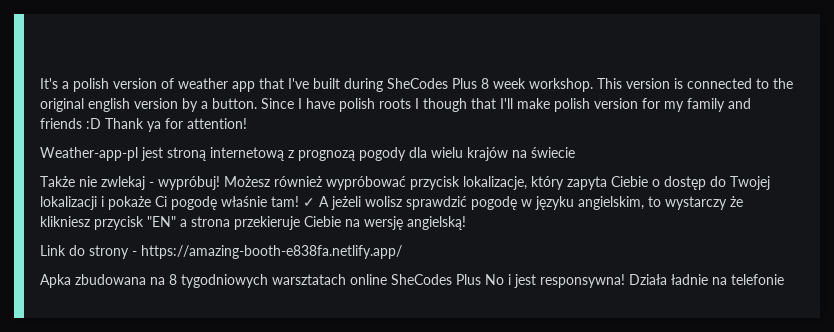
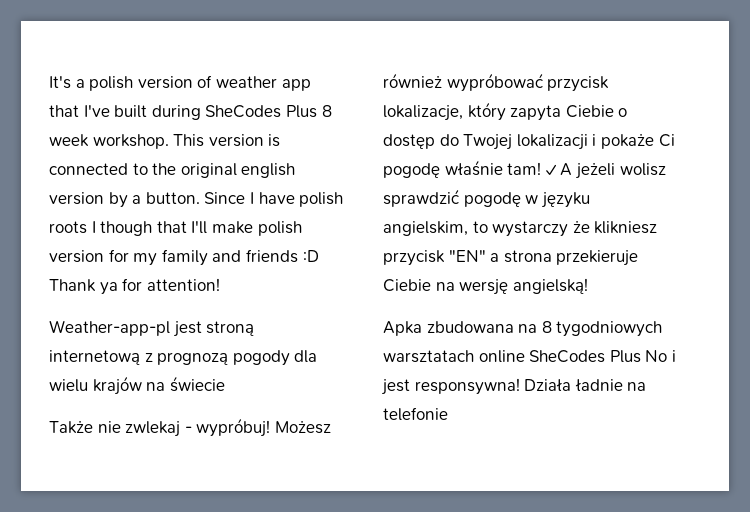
[40,245,402,259] // Link do strony - https://amazing-booth-e838fa.netlify.app/ -> (588, 286) none

